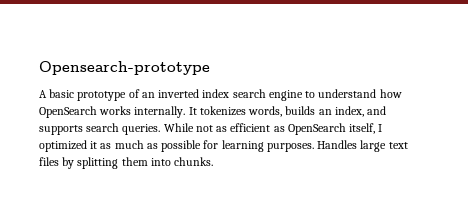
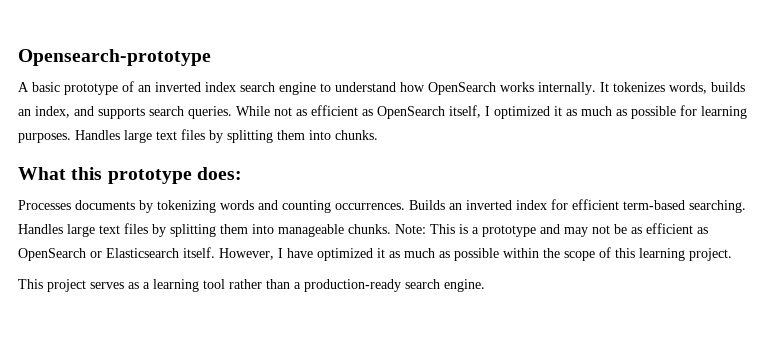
(214, 161) none -> [18,167,242,184] [18,199,746,213] [18,223,708,237] [18,247,732,261] [18,279,485,292] // What this prototype does: // Processes documents by tokenizing words and counting occurrences. Builds an inverted index for efficient term-based searching. Handles large text files by splitting them into manageable chunks. Note: This is a prototype and may not be as efficient as OpenSearch or Elasticsearch itself. However, I have optimized it as much as possible within the scope of this learning project. // This project serves as a learning tool rather than a production-ready search engine.

